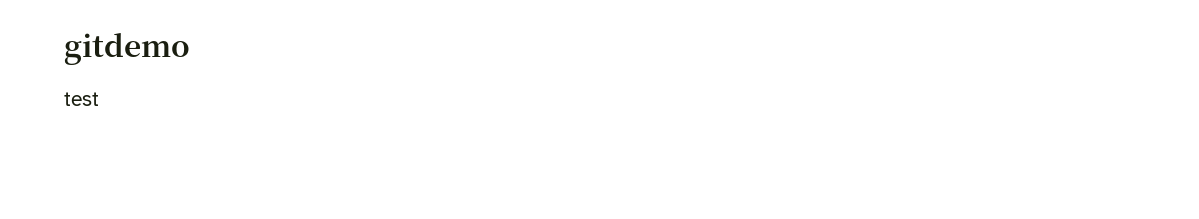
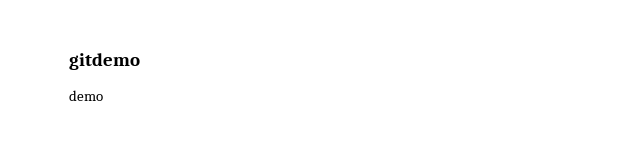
[64,92,99,106] test -> [69,90,103,101] demo

